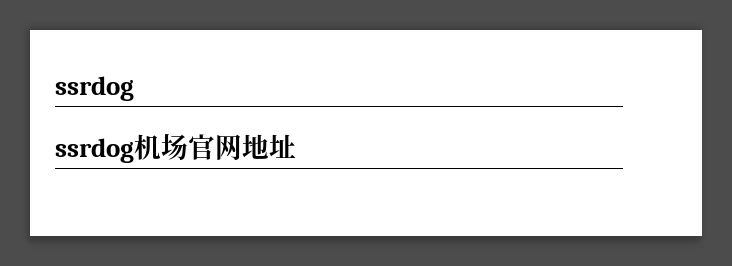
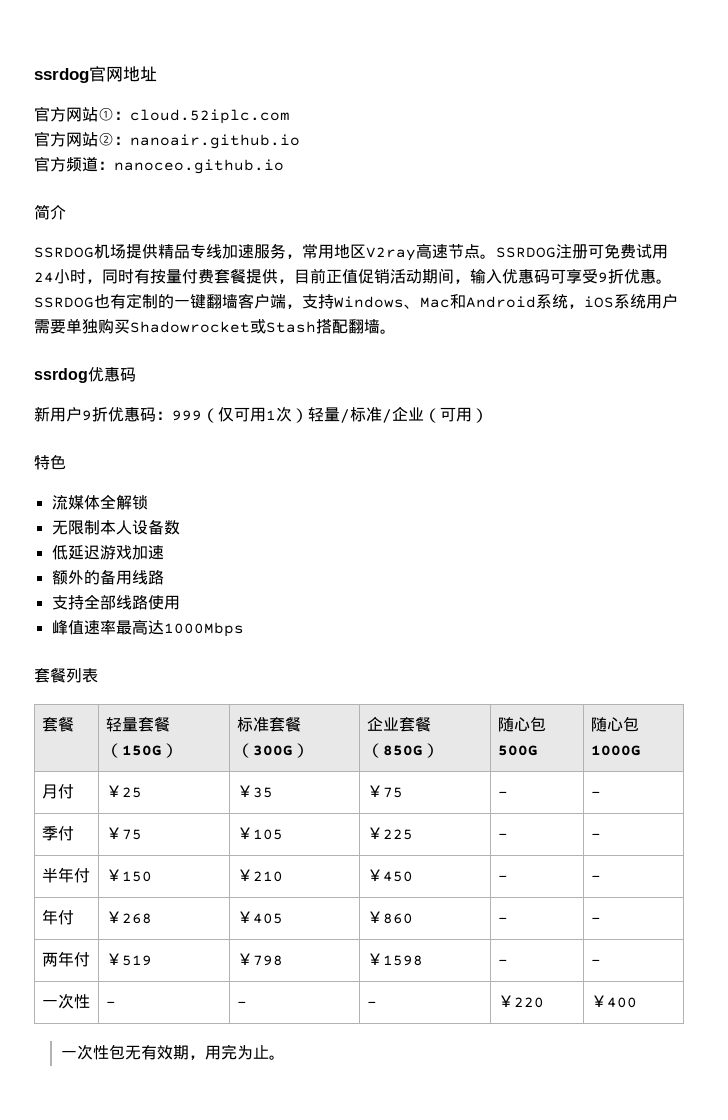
[55,76,134,101] [55,134,188,163] ssrdog // ssrdog机场 -> [34,68,89,83] ssrdog
(296, 146) none -> [34,106,290,124] [34,131,300,149] [34,156,284,174] [34,204,66,220] [34,243,668,261] [34,268,672,284] [34,293,678,309] [34,318,396,334] [34,367,136,383] [34,406,488,423] [34,455,66,470] [51,494,148,510] [51,519,180,535] [51,545,164,560] [51,569,164,585] [51,594,180,610] [51,619,244,637] [34,668,98,683] [41,717,74,732] [105,717,170,732] [105,743,178,758] [236,717,301,732] [236,743,309,758] [366,716,431,732] [366,743,439,758] [497,716,546,732] [497,745,538,756] [590,716,639,732] [590,745,641,756] [41,784,74,799] [105,785,142,798] [236,785,273,798] [366,785,403,798] [497,791,508,797] [590,791,601,797] [41,826,74,841] [105,827,142,840] [236,827,283,840] [366,827,413,840] [497,833,508,839] [590,833,601,839] [41,867,90,883] [105,869,152,882] [236,869,283,882] [366,869,413,882] [497,875,508,881] [590,875,601,881] [41,909,74,925] [105,911,152,924] [236,911,283,924] [366,911,413,924] [497,917,508,923] [590,917,601,923] [41,951,90,967] [105,953,152,966] [236,953,283,966] [366,953,423,966] [497,959,508,965] [590,959,601,965] [41,993,90,1009] [105,1001,116,1007] [236,1001,247,1007] [366,1001,377,1007] [497,995,544,1008] [590,995,637,1008] [61,1044,286,1060] // 官方网站①：cloud.52iplc.com // 官方网站②：nanoair.github.io // 官方频道：nanoceo.github.io // 简介 // SSRDOG机场提供精品专线加速服务，常用地区V2ray高速节点。SSRDOG注册可免费试用24小时，同时有按量付费套餐提供，目前正值促销活动期间，输入优惠码可享受9折优惠。SSRDOG也有定制的一键翻墙客户端，支持Windows、Mac和Android系统，iOS系统用户需要单独购买Shadowrocket或Stash搭配翻墙。 // ssrdog优惠码 // 新用户9折优惠码：999（仅可用1次）轻量/标准/企业（可用） // 特色 // 流媒体全解锁 // 无限制本人设备数 // 低延迟游戏加速 // 额外的备用线路 // 支持全部线路使用 // 峰值速率最高达1000Mbps // 套餐列表 // 套餐 | 轻量套餐（150G） | 标准套餐（300G） | 企业套餐（850G） | 随心包500G | 随心包1000G // 月付 | ￥25 | ￥35 | ￥75 | - | - // 季付 | ￥75 | ￥105 | ￥225 | - | - // 半年付 | ￥150 | ￥210 | ￥450 | - | - // 年付 | ￥268 | ￥405 | ￥860 | - | - // 两年付 | ￥519 | ￥798 | ￥1598 | - | - // 一次性 | - | - | - | ￥220 | ￥400 // 一次性包无有效期，用完为止。

